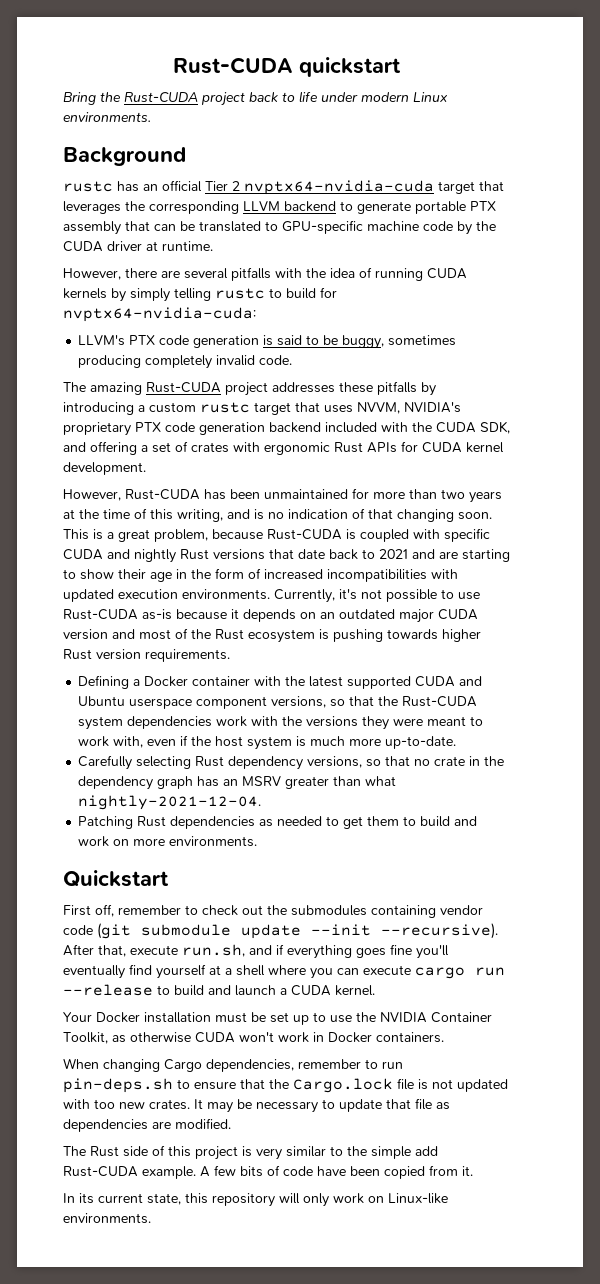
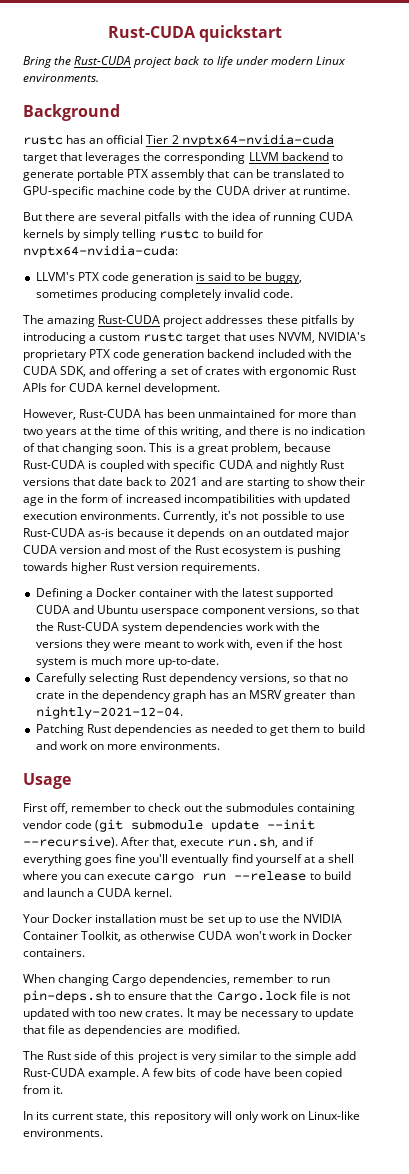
[63,268,121,280] However, -> [23,212,42,221] But
(250, 514) none -> [248,426,279,435] there
[365,776,397,786] what -> (355, 694) none
[63,870,169,887] Quickstart -> [23,773,71,789] Usage

